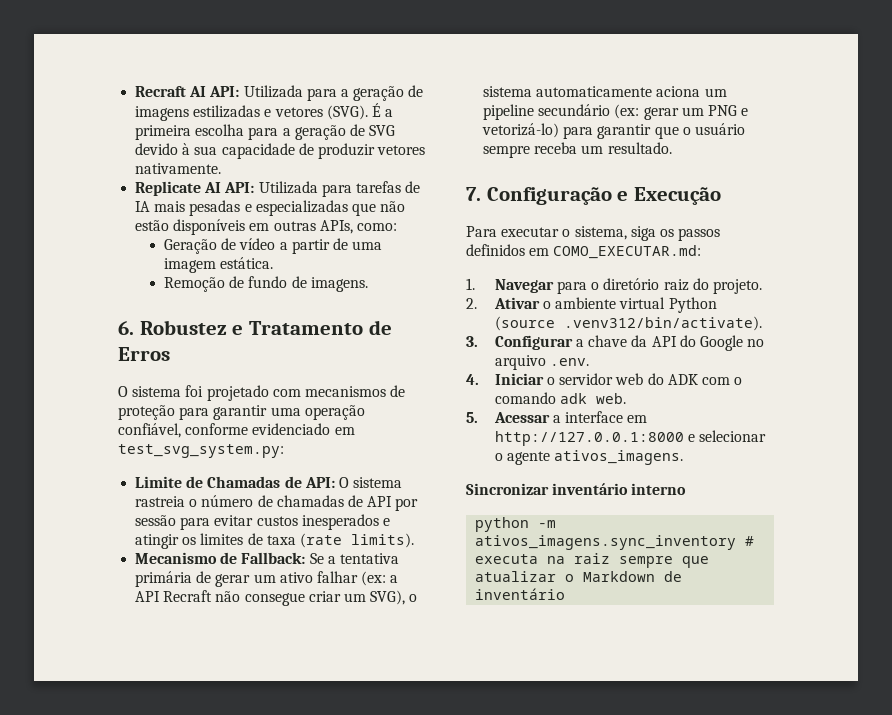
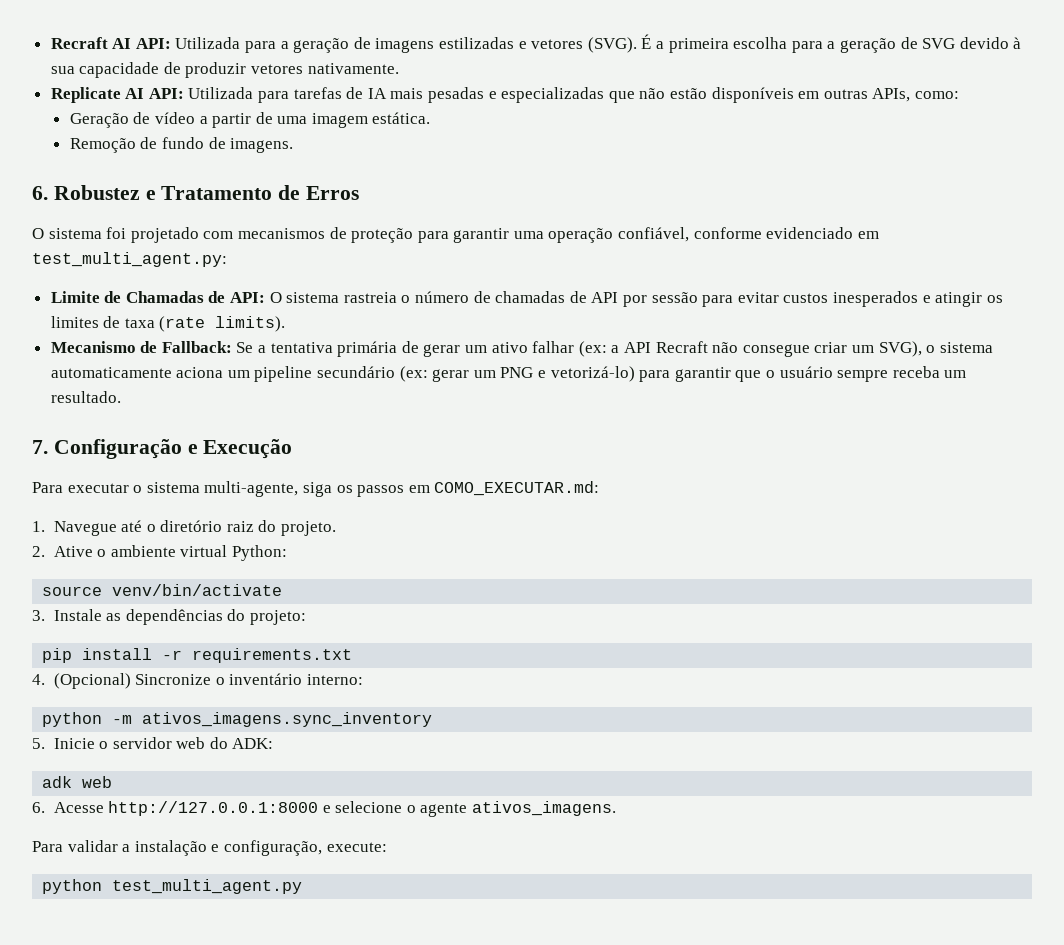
[118,444,284,458] test_svg_system.py: -> [32,252,227,267] test_multi_agent.py:
[574,226,627,240] sistema, -> [146,481,299,497] sistema multi-agente,
[466,244,525,256] definidos -> (405, 491) none
[494,279,588,294] Navegar para -> [53,520,143,536] Navegue até
[493,297,540,309] Ativar -> [53,546,93,557] Ative
[668,297,717,313] [494,316,762,331] [466,335,765,351] [494,355,590,370] [466,373,743,385] [494,392,627,404] [466,411,648,423] Python (source .venv312/bin/activate). // 3. Configurar a chave da API do Google no arquivo .env. // 4. Iniciar o servidor web do ADK com o comando adk web. // 5. Acessar a interface em -> [231,545,287,561] [42,584,283,596] [32,609,306,625] [42,648,353,663] [32,673,363,689] [42,712,433,727] [32,737,274,749] [42,776,113,788] [32,802,104,813] Python: // source venv/bin/activate // 3. Instale as dependências do projeto: // pip install -r requirements.txt // 4. (Opcional) Sincronize o inventário interno: // python -m ativos_imagens.sync_inventory // 5. Inicie o servidor web do ADK: // adk web // 6. Acesse
[699,430,767,442] selecionar -> [335,801,403,813] selecione
[466,483,687,495] [475,517,557,532] [475,535,755,550] [475,553,710,568] [475,571,683,582] [475,588,566,600] Sincronizar inventário interno // python -m ativos_imagens.sync_inventory # executa na raiz sempre que atualizar o Markdown de inventário -> [32,840,387,856] [42,879,303,894] Para validar a instalação e configuração, execute: // python test_multi_agent.py

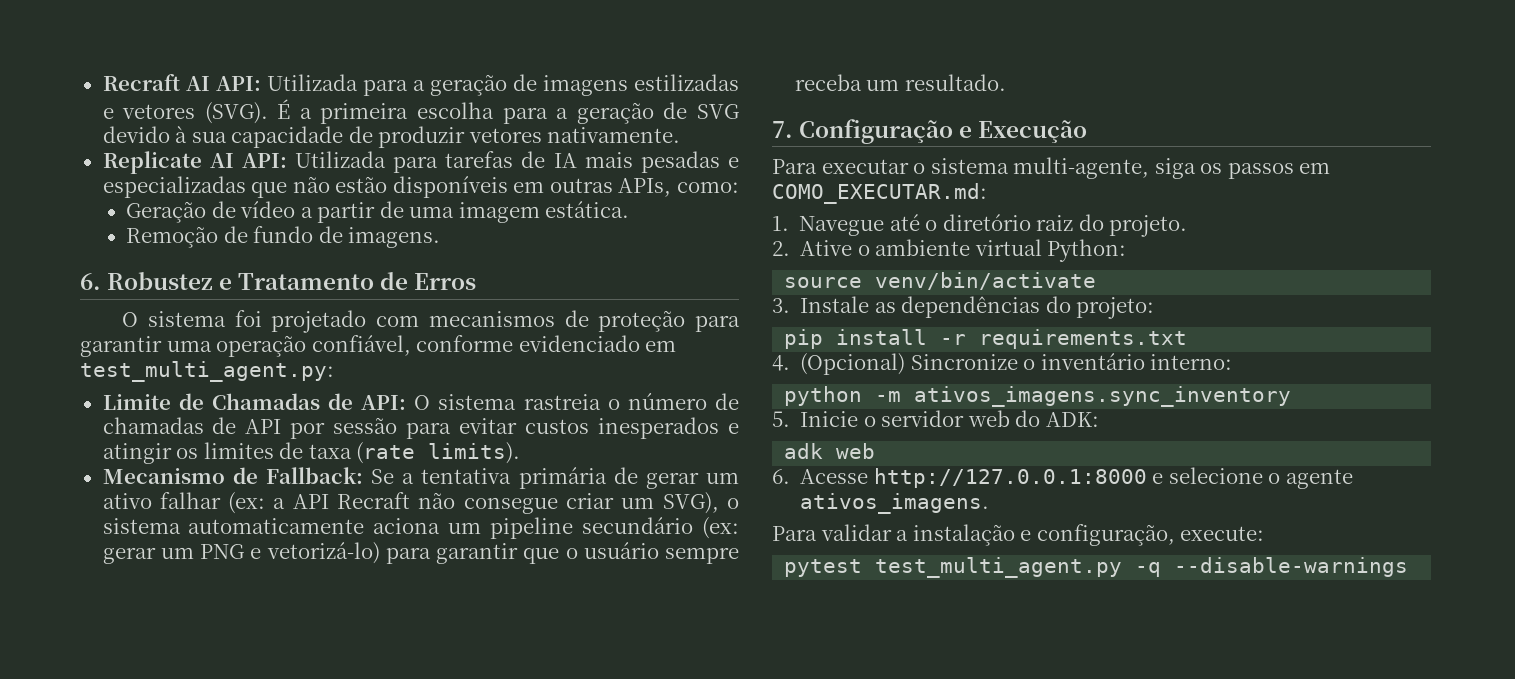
[42,879,303,894] python test_multi_agent.py -> [784,557,1409,578] pytest test_multi_agent.py -q --disable-warnings

